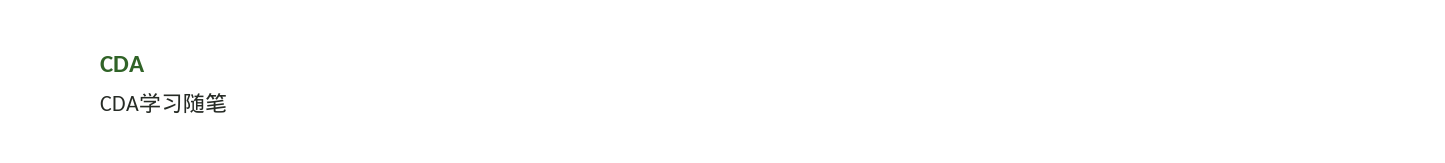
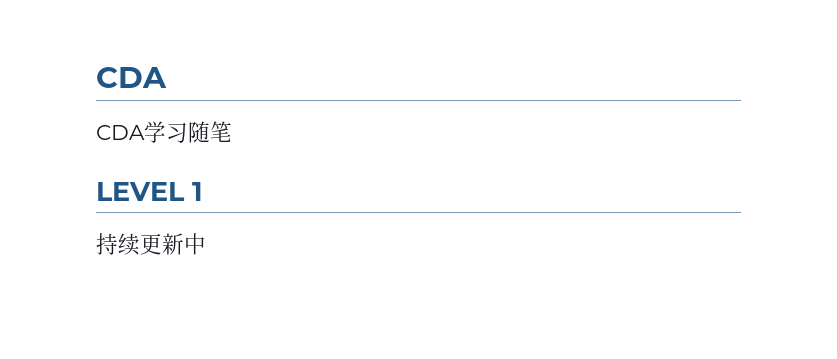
(227, 103) none -> [96,182,203,201] [96,233,206,256] // LEVEL 1 // 持续更新中

